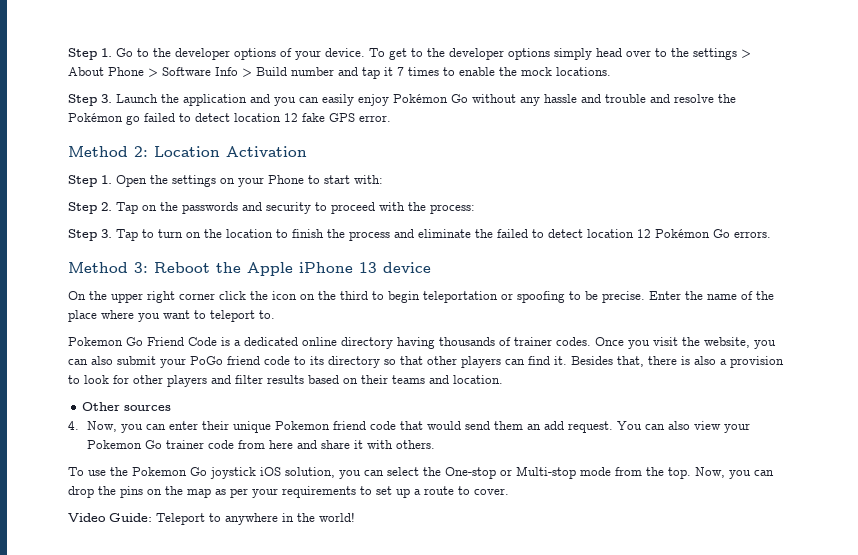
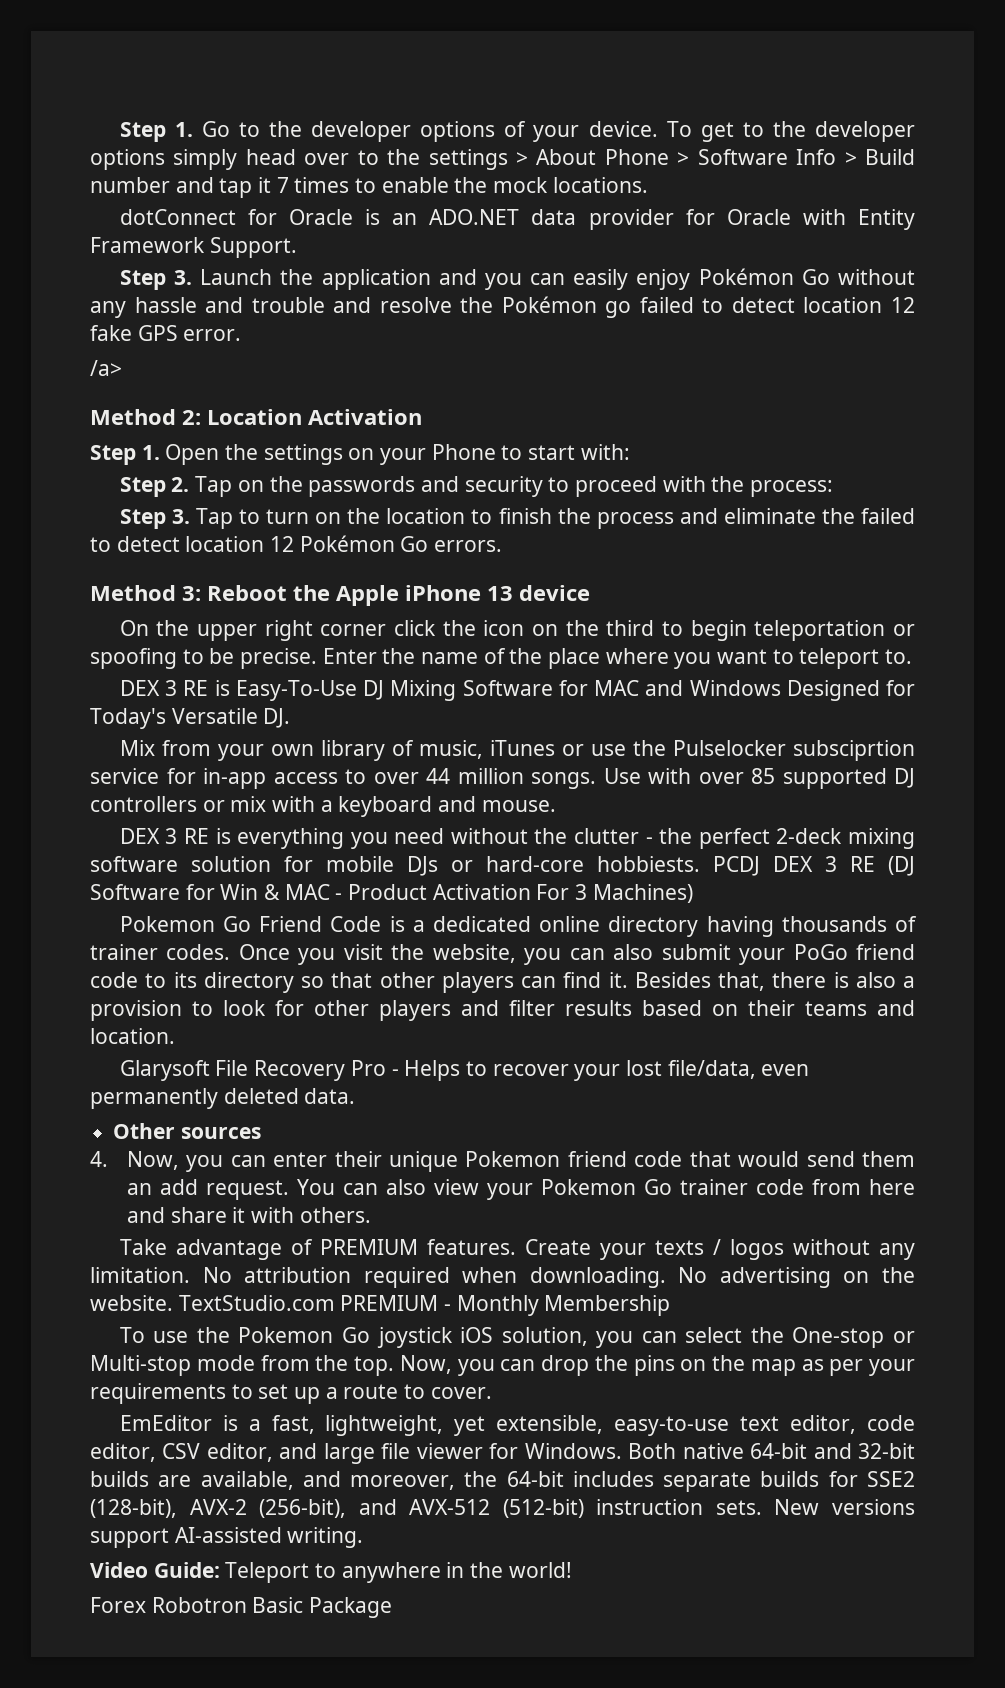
(611, 71) none -> [119,209,915,230] [90,237,297,258] // dotConnect for Oracle is an ADO.NET data provider for Oracle with Entity Framework Support.
(391, 118) none -> [90,360,122,376] // /a>
(275, 314) none -> [119,680,915,701] [90,708,291,729] [119,740,916,761] [90,768,915,789] [90,796,556,817] [119,828,916,849] [90,856,915,876] [90,884,693,903] // DEX 3 RE is Easy-To-Use DJ Mixing Software for MAC and Windows Designed for Today's Versatile DJ. // Mix from your own library of music, iTunes or use the Pulselocker subsciprtion service for in-app access to over 44 million songs. Use with over 85 supported DJ controllers or mix with a keyboard and mouse. // DEX 3 RE is everything you need without the clutter - the perfect 2-deck mixing software solution for mobile DJs or hard-core hobbiests. PCDJ DEX 3 RE (DJ Software for Win & MAC - Product Activation For 3 Machines)
(503, 379) none -> [119,1060,810,1081] [90,1088,356,1109] // Glarysoft File Recovery Pro - Helps to recover your lost file/data, even permanently deleted data.
(435, 444) none -> [119,1239,916,1260] [90,1267,915,1288] [90,1295,671,1316] // Take advantage of PREMIUM features. Create your texts / logos without any limitation. No attribution required when downloading. No advertising on the website. TextStudio.com PREMIUM - Monthly Membership
(509, 491) none -> [119,1415,916,1436] [90,1443,915,1464] [90,1471,915,1492] [90,1499,915,1518] [90,1527,364,1548] // EmEditor is a fast, lightweight, yet extensible, easy-to-use text editor, code editor, CSV editor, and large file viewer for Windows. Both native 64-bit and 32-bit builds are available, and moreover, the 64-bit includes separate builds for SSE2 (128-bit), AVX-2 (256-bit), and AVX-512 (512-bit) instruction sets. New versions support AI-assisted writing.
(355, 517) none -> [90,1597,393,1618] // Forex Robotron Basic Package

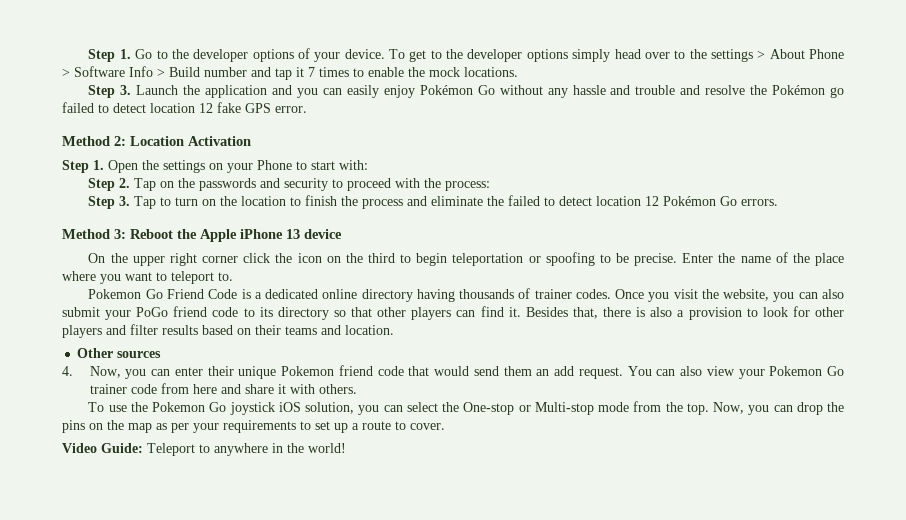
[119,209,915,230] [90,237,297,258] // dotConnect for Oracle is an ADO.NET data provider for Oracle with Entity Framework Support. -> (518, 72) none
[90,360,122,376] // /a> -> (307, 109) none
[119,680,915,701] [90,708,291,729] [119,740,916,761] [90,768,915,789] [90,796,556,817] [119,828,916,849] [90,856,915,876] [90,884,693,903] // DEX 3 RE is Easy-To-Use DJ Mixing Software for MAC and Windows Designed for Today's Versatile DJ. // Mix from your own library of music, iTunes or use the Pulselocker subsciprtion service for in-app access to over 44 million songs. Use with over 85 supported DJ controllers or mix with a keyboard and mouse. // DEX 3 RE is everything you need without the clutter - the perfect 2-deck mixing software solution for mobile DJs or hard-core hobbiests. PCDJ DEX 3 RE (DJ Software for Win & MAC - Product Activation For 3 Machines) -> (233, 276) none
[119,1060,810,1081] [90,1088,356,1109] // Glarysoft File Recovery Pro - Helps to recover your lost file/data, even permanently deleted data. -> (394, 330) none
[119,1239,916,1260] [90,1267,915,1288] [90,1295,671,1316] // Take advantage of PREMIUM features. Create your texts / logos without any limitation. No attribution required when downloading. No advertising on the website. TextStudio.com PREMIUM - Monthly Membership -> (357, 389) none
[119,1415,916,1436] [90,1443,915,1464] [90,1471,915,1492] [90,1499,915,1518] [90,1527,364,1548] // EmEditor is a fast, lightweight, yet extensible, easy-to-use text editor, code editor, CSV editor, and large file viewer for Windows. Both native 64-bit and 32-bit builds are available, and moreover, the 64-bit includes separate builds for SSE2 (128-bit), AVX-2 (256-bit), and AVX-512 (512-bit) instruction sets. New versions support AI-assisted writing. -> (445, 426) none
[90,1597,393,1618] // Forex Robotron Basic Package -> (346, 448) none

